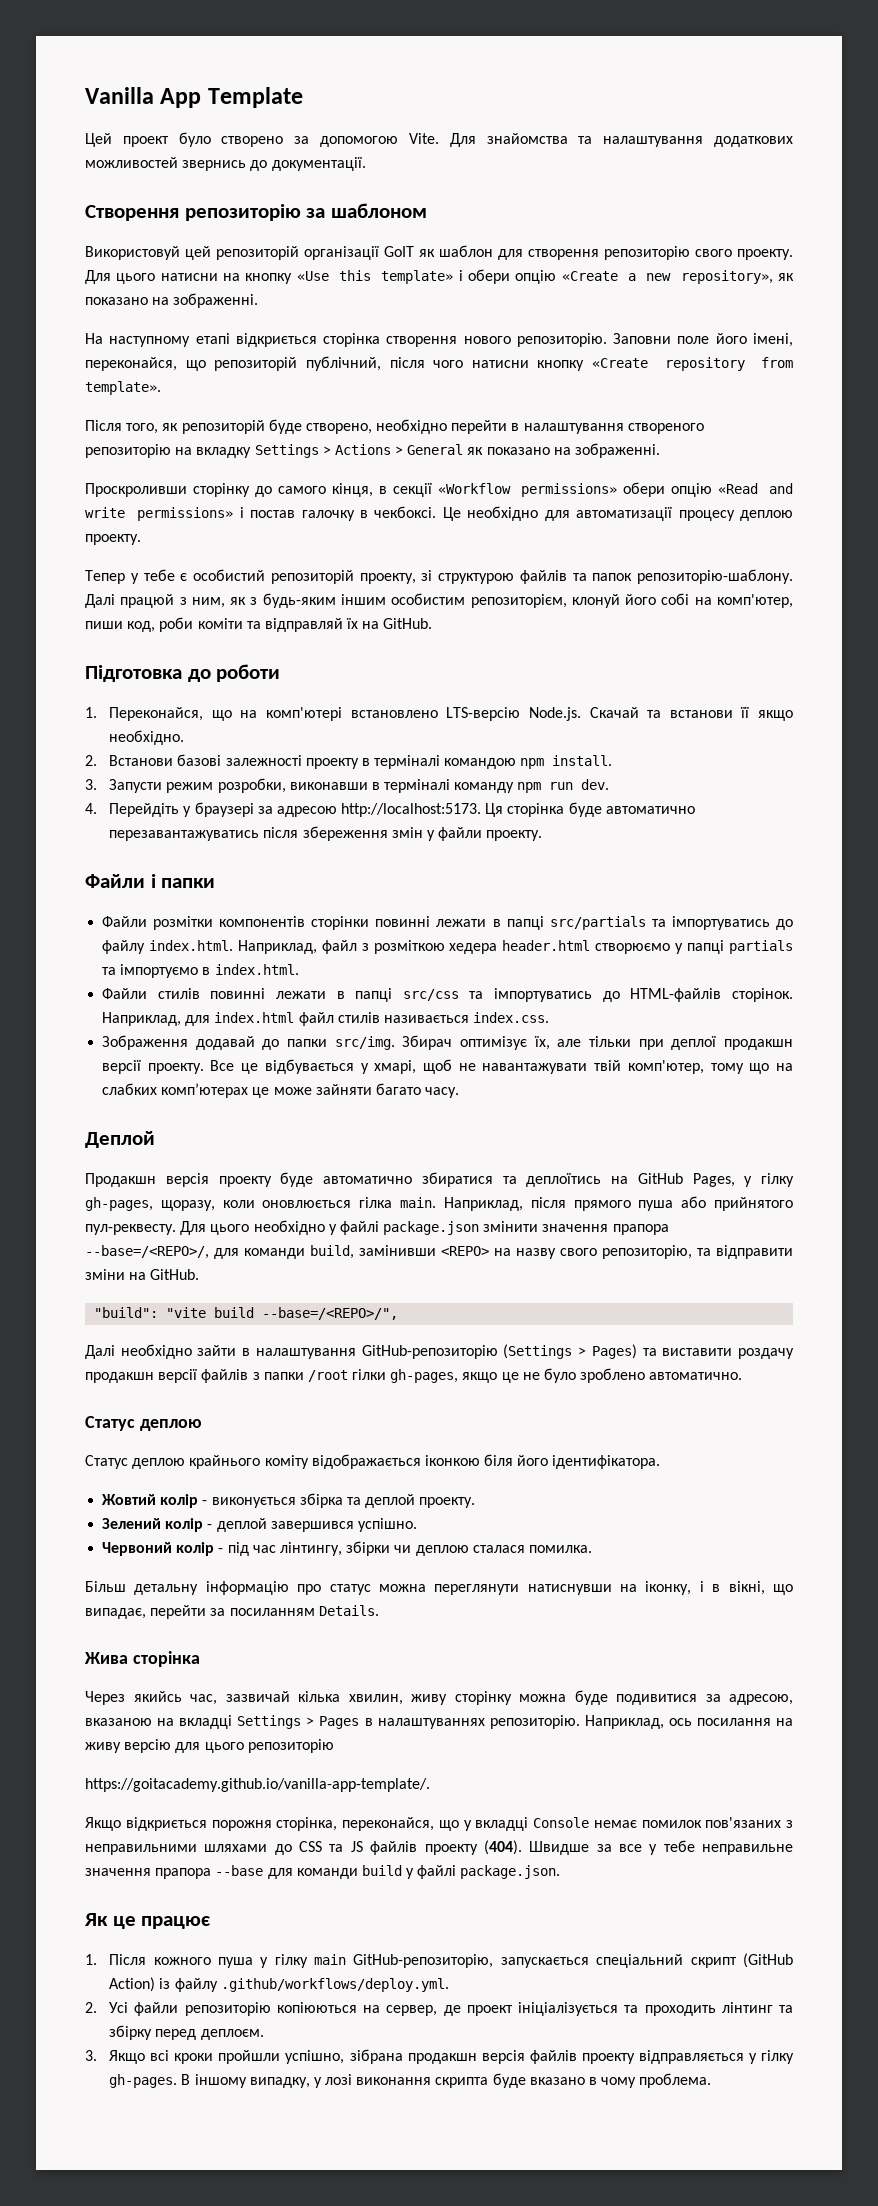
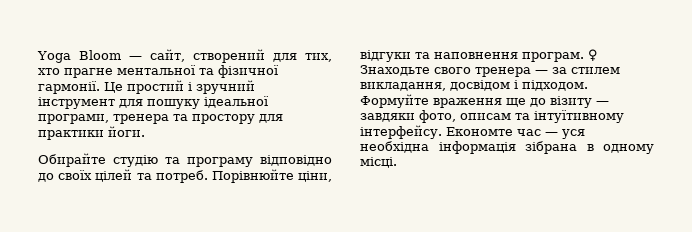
[85,87,303,108] [85,132,793,147] [85,157,366,171] [85,203,428,221] [85,245,793,260] [85,269,795,284] [85,293,259,308] [85,333,793,347] [85,356,793,371] [85,381,161,395] [85,419,704,434] [85,443,661,458] [85,482,793,497] [85,506,793,521] [85,534,141,545] [85,569,793,584] [85,593,794,608] [85,617,433,632] [85,664,281,682] [85,707,793,721] [109,730,185,745] [85,754,613,769] [85,778,610,793] [85,802,695,817] [109,826,543,841] [85,874,216,888] [102,916,794,930] [102,940,794,954] [102,964,299,978] [102,988,793,1002] [102,1012,550,1026] [102,1035,794,1050] [102,1059,793,1074] [102,1083,460,1098] [85,1131,155,1148] [85,1172,794,1187] [85,1196,793,1211] [85,1220,669,1235] [85,1245,793,1259] [85,1269,200,1280] [94,1307,399,1320] [85,1344,795,1359] [85,1368,743,1383] [85,1416,202,1431] [85,1454,661,1469] [101,1493,476,1508] [102,1518,417,1532] [102,1541,592,1556] [85,1581,793,1595] [85,1605,379,1619] [84,1651,200,1667] [85,1690,793,1705] [85,1715,794,1729] [85,1739,334,1753] [85,1778,430,1792] [85,1817,793,1831] [85,1840,793,1855] [85,1865,561,1879] [84,1913,211,1929] [85,1953,793,1968] [109,1977,449,1992] [85,2002,793,2016] [109,2025,264,2040] [85,2049,794,2064] [109,2073,712,2088] Vanilla App Template // Цей проект було створено за допомогою Vite. Для знайомства та налаштування додаткових можливостей звернись до документації. // Створення репозиторію за шаблоном // Використовуй цей репозиторій організації GoIT як шаблон для створення репозиторію свого проекту. Для цього натисни на кнопку «Use this template» і обери опцію «Create a new repository», як показано на зображенні. // На наступному етапі відкриється сторінка створення нового репозиторію. Заповни поле його імені, переконайся, що репозиторій публічний, після чого натисни кнопку «Create repository from template». // Після того, як репозиторій буде створено, необхідно перейти в налаштування створеного репозиторію на вкладку Settings > Actions > General як показано на зображенні. // Проскроливши сторінку до самого кінця, в секції «Workflow permissions» обери опцію «Read and write permissions» і постав галочку в чекбоксі. Це необхідно для автоматизації процесу деплою проекту. // Тепер у тебе є особистий репозиторій проекту, зі структурою файлів та папок репозиторію-шаблону. Далі працюй з ним, як з будь-яким іншим особистим репозиторієм, клонуй його собі на комп'ютер, пиши код, роби коміти та відправляй їх на GitHub. // Підготовка до роботи // 1. Переконайся, що на комп'ютері встановлено LTS-версію Node.js. Скачай та встанови її якщо необхідно. // 2. Встанови базові залежності проекту в терміналі командою npm install. // 3. Запусти режим розробки, виконавши в терміналі команду npm run dev. // 4. Перейдіть у браузері за адресою http://localhost:5173. Ця сторінка буде автоматично перезавантажуватись після збереження змін у файли проекту. // Файли і папки // Файли розмітки компонентів сторінки повинні лежати в папці src/partials та імпортуватись до файлу index.html. Наприклад, файл з розміткою хедера header.html створюємо у папці partials та імпортуємо в index.html. // Файли стилів повинні лежати в папці src/css та імпортуватись до HTML-файлів сторінок. Наприклад, для index.html файл стилів називається index.css. // Зображення додавай до папки src/img. Збирач оптимізує їх, але тільки при деплої продакшн версії проекту. Все це відбувається у хмарі, щоб не навантажувати твій комп'ютер, тому що на слабких компʼютерах це може зайняти багато часу. // Деплой // Продакшн версія проекту буде автоматично збиратися та деплоїтись на GitHub Pages, у гілку gh-pages, щоразу, коли оновлюється гілка main. Наприклад, після прямого пуша або прийнятого пул-реквесту. Для цього необхідно у файлі package.json змінити значення прапора --base=/<REPO>/, для команди build, замінивши <REPO> на назву свого репозиторію, та відправити зміни на GitHub. // "build": "vite build --base=/<REPO>/", // Далі необхідно зайти в налаштування GitHub-репозиторію (Settings > Pages) та виставити роздачу продакшн версії файлів з папки /root гілки gh-pages, якщо це не було зроблено автоматично. // Статус деплою // Статус деплою крайнього коміту відображається іконкою біля його ідентифікатора. // Жовтий колір - виконується збірка та деплой проекту. // Зелений колір - деплой завершився успішно. // Червоний колір - під час лінтингу, збірки чи деплою сталася помилка. // Більш детальну інформацію про статус можна переглянути натиснувши на іконку, і в вікні, що випадає, перейти за посиланням Details. // Жива сторінка // Через якийсь час, зазвичай кілька хвилин, живу сторінку можна буде подивитися за адресою, вказаною на вкладці Settings > Pages в налаштуваннях репозиторію. Наприклад, ось посилання на живу версію для цього репозиторію // https://goitacademy.github.io/vanilla-app-template/. // Якщо відкриється порожня сторінка, переконайся, що у вкладці Console немає помилок пов'язаних з неправильними шляхами до CSS та JS файлів проекту (404). Швидше за все у тебе неправильне значення прапора --base для команди build у файлі package.json. // Як це працює // 1. Після кожного пуша у гілку main GitHub-репозиторію, запускається спеціальний скрипт (GitHub Action) із файлу .github/workflows/deploy.yml. // 2. Усі файли репозиторію копіюються на сервер, де проект ініціалізується та проходить лінтинг та збірку перед деплоєм. // 3. Якщо всі кроки пройшли успішно, зібрана продакшн версія файлів проекту відправляється у гілку gh-pages. В іншому випадку, у лозі виконання скрипта буде вказано в чому проблема. -> [37,49,332,63] [38,65,279,78] [38,80,255,94] [38,96,269,109] [38,114,283,124] [38,126,145,140] [38,153,332,167] [38,169,332,183] [360,49,598,62] [360,65,620,77] [360,80,588,91] [360,94,609,108] [360,110,624,123] [360,125,585,139] [360,141,654,154] [360,157,397,168] Yoga Bloom — сайт, створений для тих, хто прагне ментальної та фізичної гармонії. Це простий і зручний інструмент для пошуку ідеальної програми, тренера та простору для практики йоги. // Обирайте студію та програму відповідно до своїх цілей та потреб. Порівнюйте ціни, відгуки та наповнення програм. ♀ Знаходьте свого тренера — за стилем викладання, досвідом і підходом. Формуйте враження ще до візиту — завдяки фото, описам та інтуїтивному інтерфейсу. Економте час — уся необхідна інформація зібрана в одному місці.

